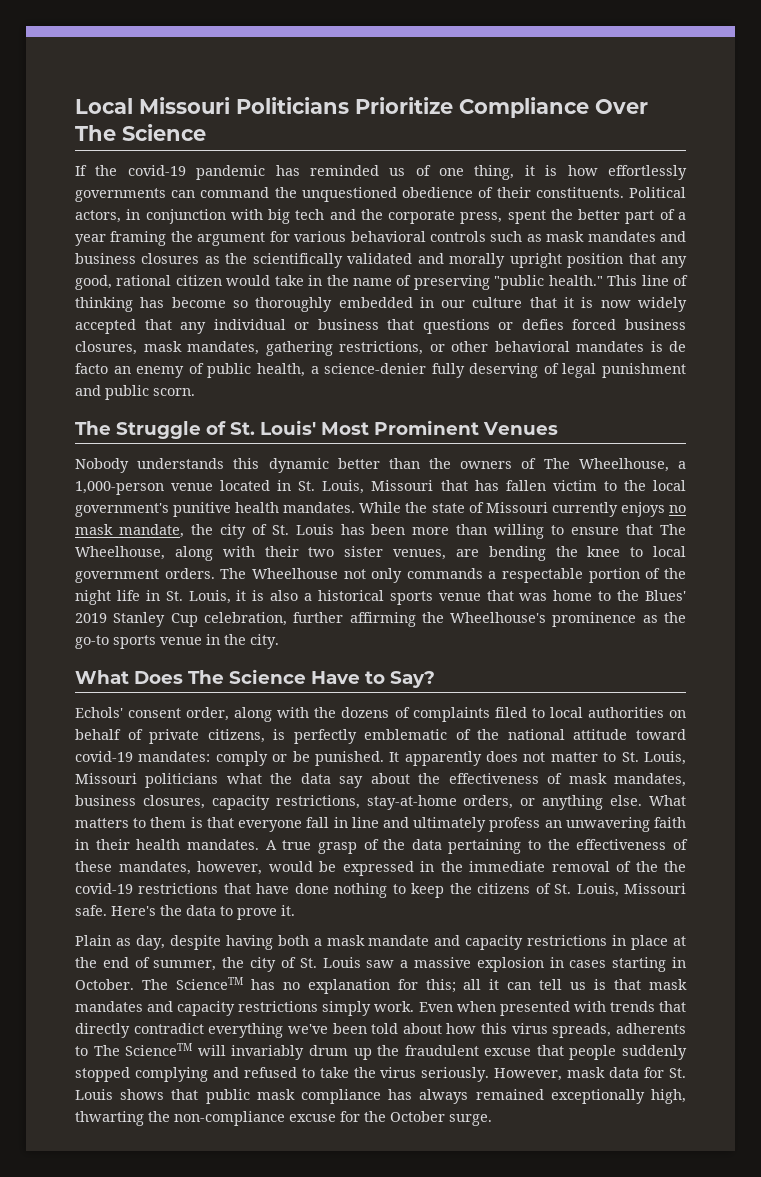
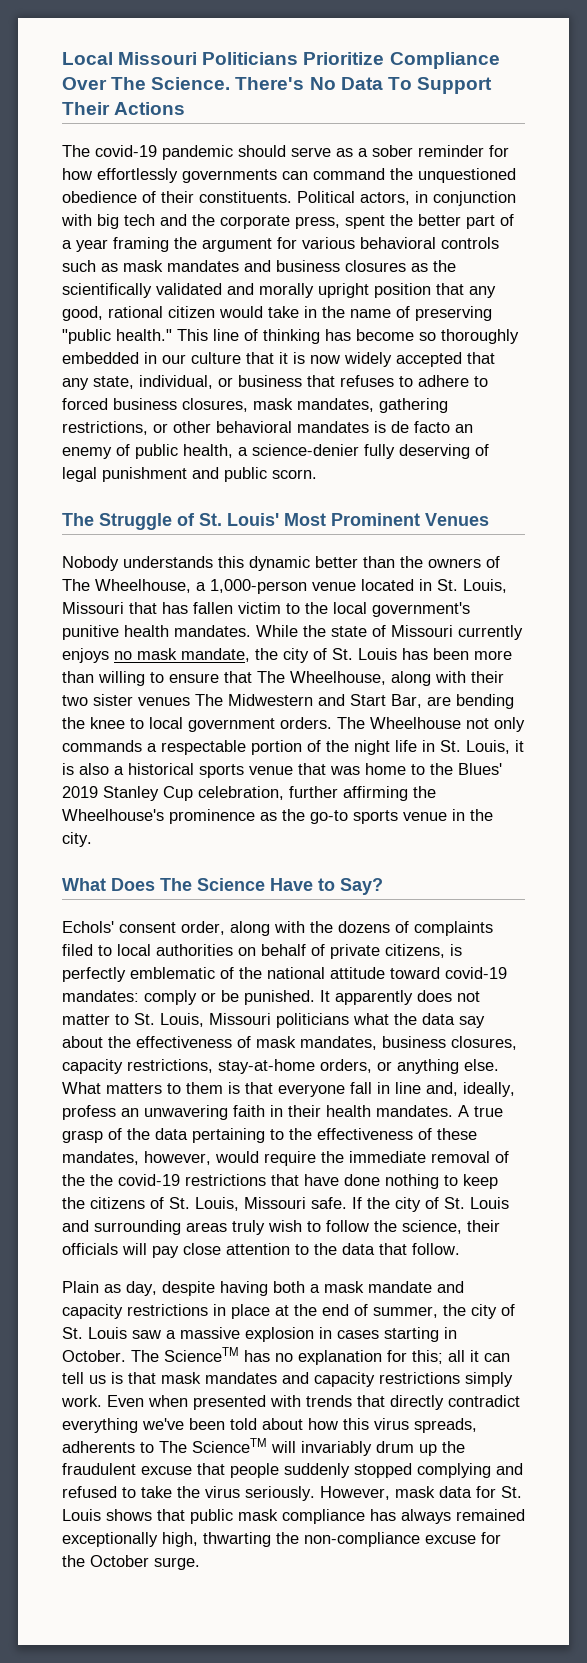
[122,124,206,141] [75,165,558,180] Science // If the covid-19 pandemic has reminded us of one thing, it is -> [151,77,492,94] [62,102,186,115] [62,145,509,160] Science. There's No Data To Support Their Actions // The covid-19 pandemic should serve as a sober reminder for
[213,319,286,330] individual -> [93,375,213,389] state, individual,
[422,319,564,334] questions or defies -> [340,375,488,387] refuses to adhere to
[393,549,446,560] venues, -> [138,694,422,708] venues The Midwestern and Start Bar,
[382,817,487,832] and ultimately -> [426,1082,515,1097] and, ideally,
[319,861,434,876] be expressed in -> [264,1151,316,1166] require
[111,905,295,920] Here's the data to prove it. -> [352,1197,509,1212] [62,1220,500,1235] [62,1243,460,1258] If the city of St. Louis and surrounding areas truly wish to follow the science, their officials will pay close attention to the data that follow.

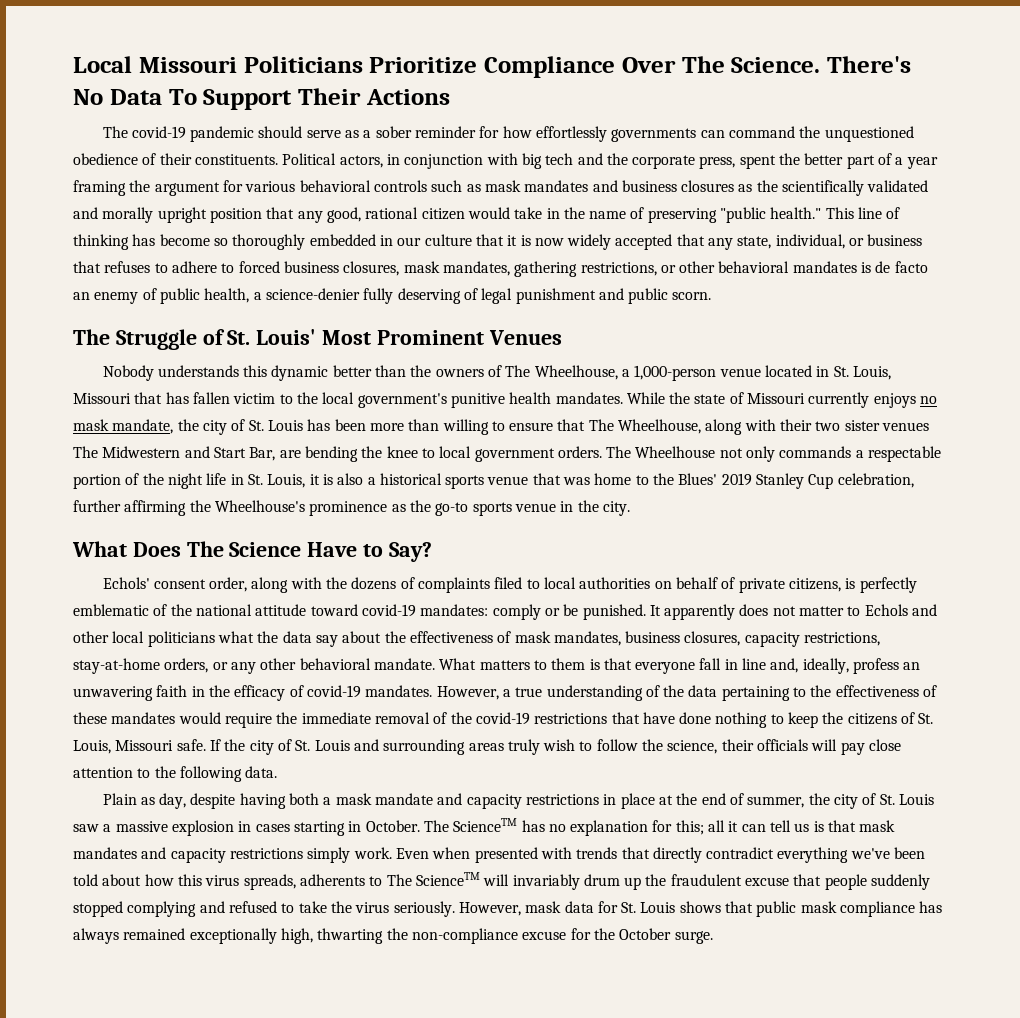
[134,1013,271,1027] St. Louis, Missouri -> [864,604,938,616] [73,631,145,643] Echols and other local
[397,1059,499,1074] anything else. -> [230,658,435,674] any other behavioral mandate.
[288,1105,503,1117] [62,1130,103,1143] their health mandates. A true grasp -> [208,685,643,701] the efficacy of covid-19 mandates. However, a true understanding
[62,1151,211,1165] mandates, however, -> [111,712,176,724] mandates
[90,1174,113,1186] the -> (472, 718) none
[342,1243,460,1255] data that follow. -> [179,766,278,782] following data.

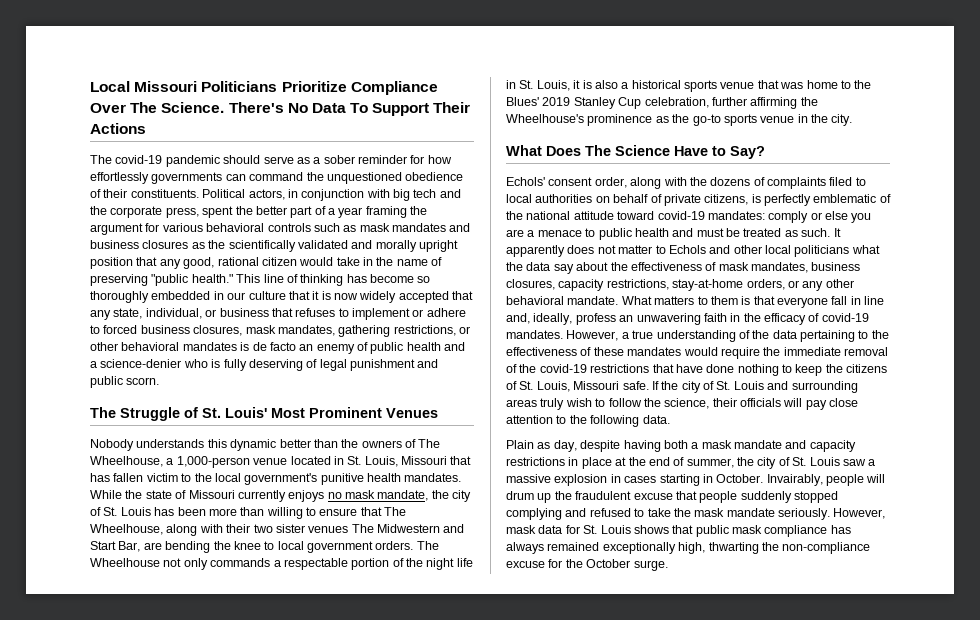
(168, 268) none -> [352,308,424,320] implement or
[204,288,360,303] health, a science-denier -> [406,342,466,351] [90,359,221,368] health and a science-denier who is
[563,604,646,620] be punished. -> [825,211,872,223] [506,228,831,240] else you are a menace to public health and must be treated as such.
[423,818,896,836] [73,847,926,863] [73,872,580,890] The ScienceTM has no explanation for this; all it can tell us is that mask mandates and capacity restrictions simply work. Even when presented with trends that directly contradict everything we've been told about how this virus spreads, adherents to The ScienceTM will invariably -> [766,474,886,486] Invairably, people will
[355,902,390,913] virus -> [694,508,775,517] mask mandate

